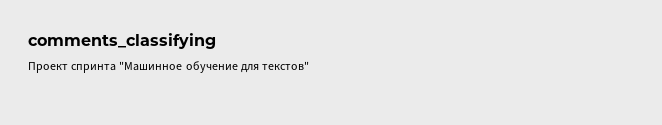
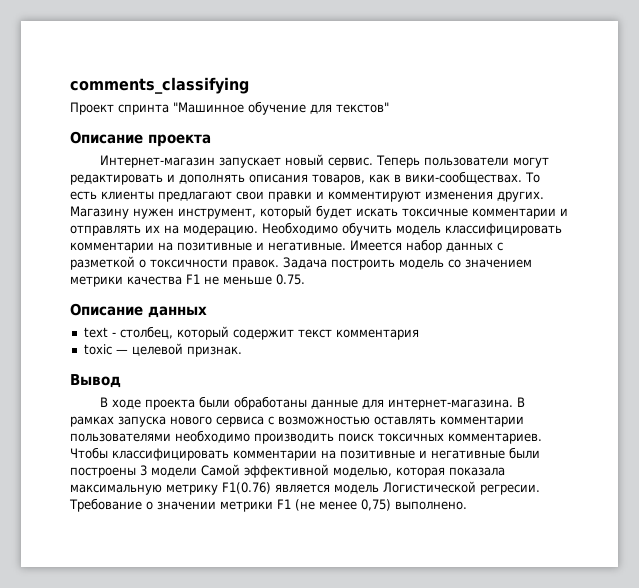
(310, 65) none -> [70,131,211,147] [99,154,549,168] [70,171,540,185] [70,191,544,202] [70,205,568,219] [70,222,562,236] [70,239,503,253] [70,256,532,270] [70,274,305,287] [70,303,207,318] [83,326,419,340] [83,343,242,357] [70,374,121,388] [99,396,525,410] [70,416,524,427] [70,430,542,444] [70,447,540,461] [70,464,505,478] [70,481,540,495] [69,498,467,512] // Описание проекта // Интернет-магазин запускает новый сервис. Теперь пользователи могут редактировать и дополнять описания товаров, как в вики-сообществах. То есть клиенты предлагают свои правки и комментируют изменения других. Магазину нужен инструмент, который будет искать токсичные комментарии и отправлять их на модерацию. Необходимо обучить модель классифицировать комментарии на позитивные и негативные. Имеется набор данных с разметкой о токсичности правок. Задача построить модель со значением метрики качества F1 не меньше 0.75. // Описание данных // text - столбец, который содержит текст комментария // toxic — целевой признак. // Вывод // В ходе проекта были обработаны данные для интернет-магазина. В рамках запуска нового сервиса с возможностью оставлять комментарии пользователями необходимо производить поиск токсичных комментариев. Чтобы классифицировать комментарии на позитивные и негативные были построены 3 модели Самой эффективной моделью, которая показала максимальную метрику F1(0.76) является модель Логистической регресии. Требование о значении метрики F1 (не менее 0,75) выполнено.

